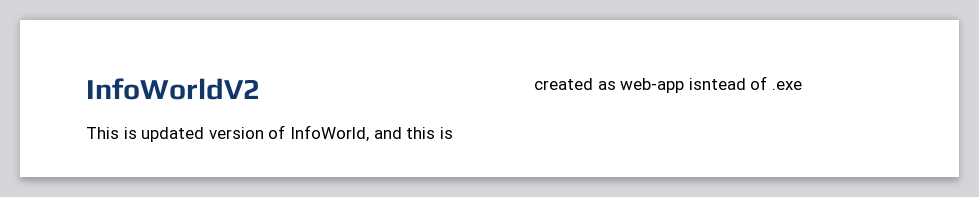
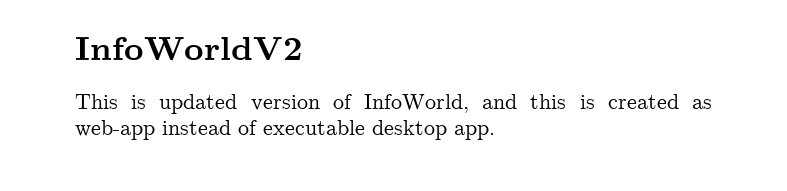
[688,76,802,90] isntead of .exe -> [162,120,495,140] instead of executable desktop app.

